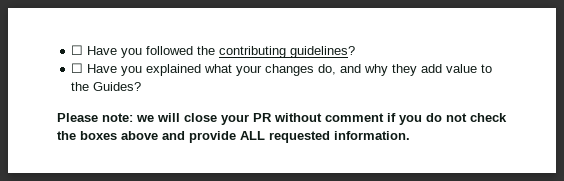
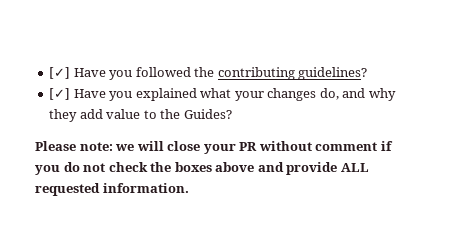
[71,45,84,55] ☐ -> [49,67,71,79] [✓]
[71,63,84,73] ☐ -> [49,88,71,100] [✓]

